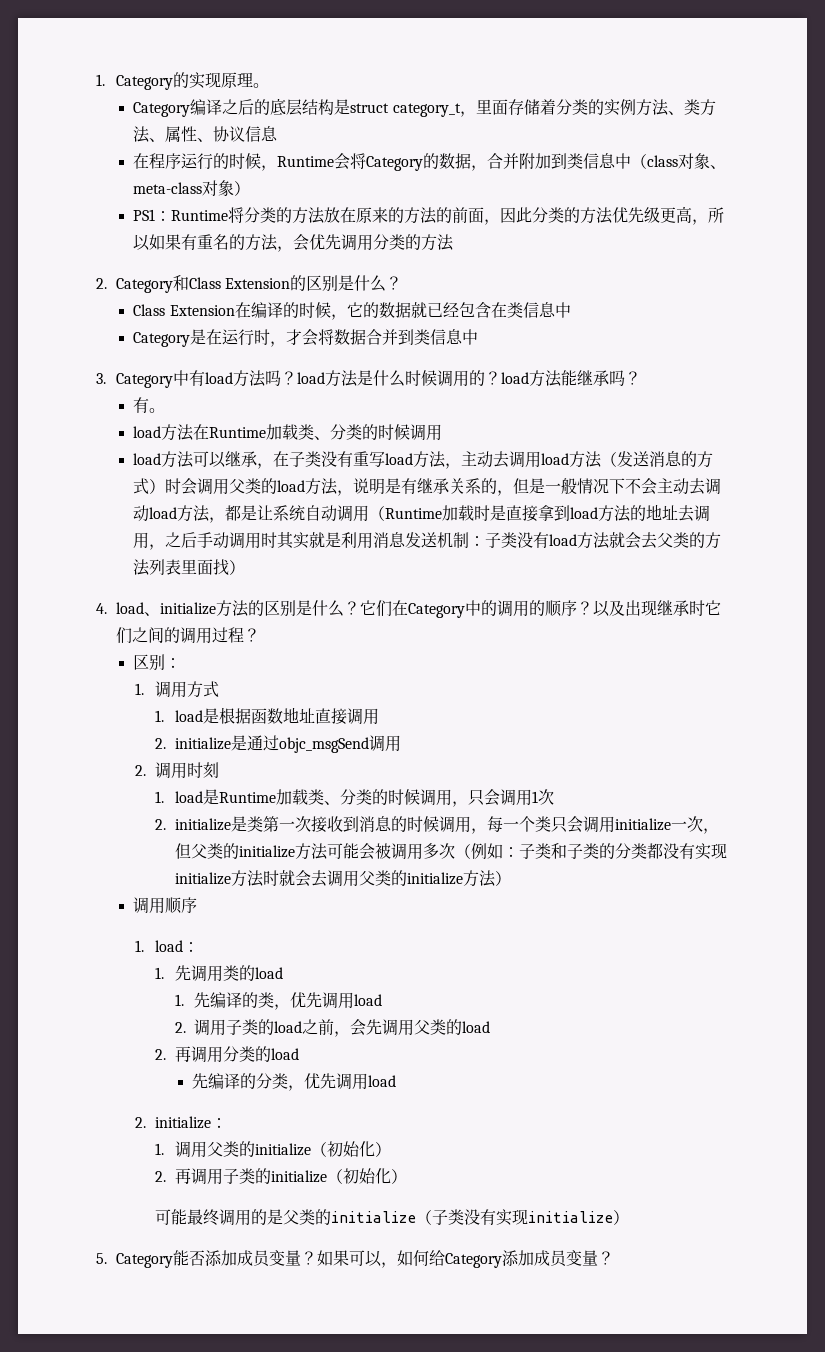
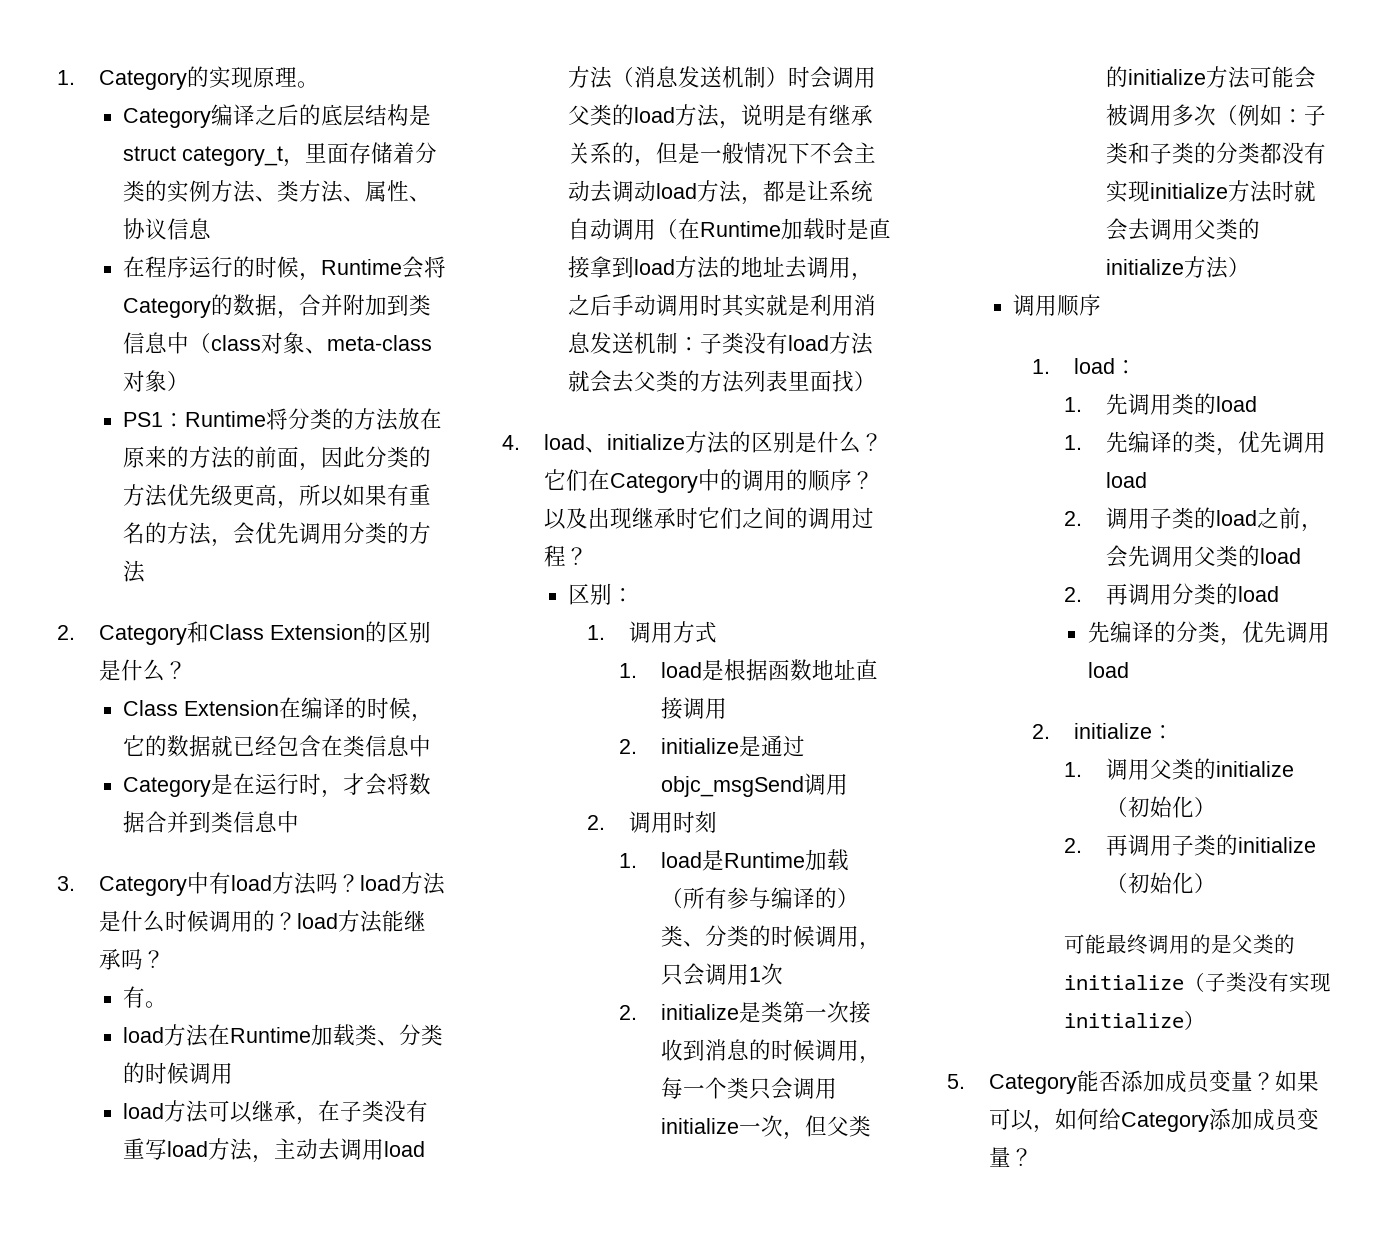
[617,451,714,468] [133,478,150,494] 发送消息的方式 -> [634,66,767,88] 消息发送机制
(386, 513) none -> [678,218,701,240] 在
(308, 797) none -> [661,887,860,909] （所有参与编译的）

